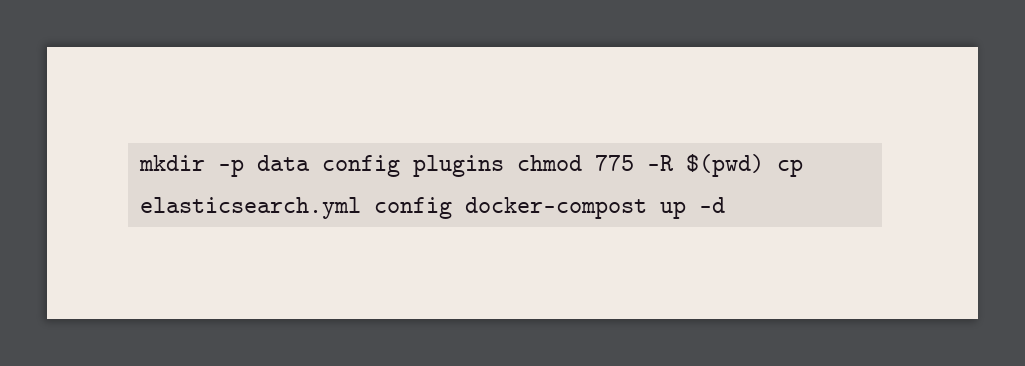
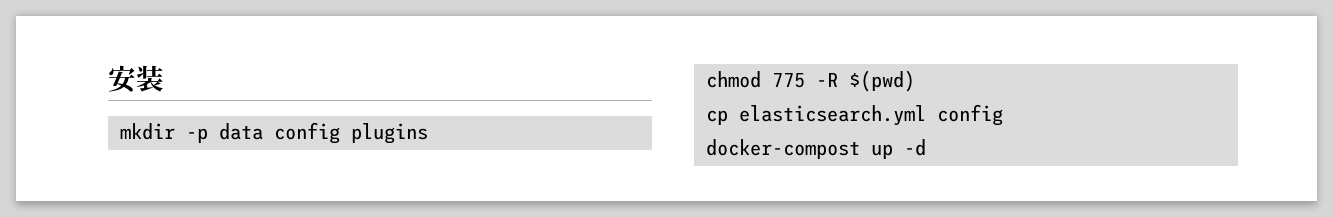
(139, 163) none -> [108,65,164,93] 安装 //
(505, 166) none -> (429, 133) //
(765, 165) none -> (916, 81) //
(453, 208) none -> (1004, 115) //

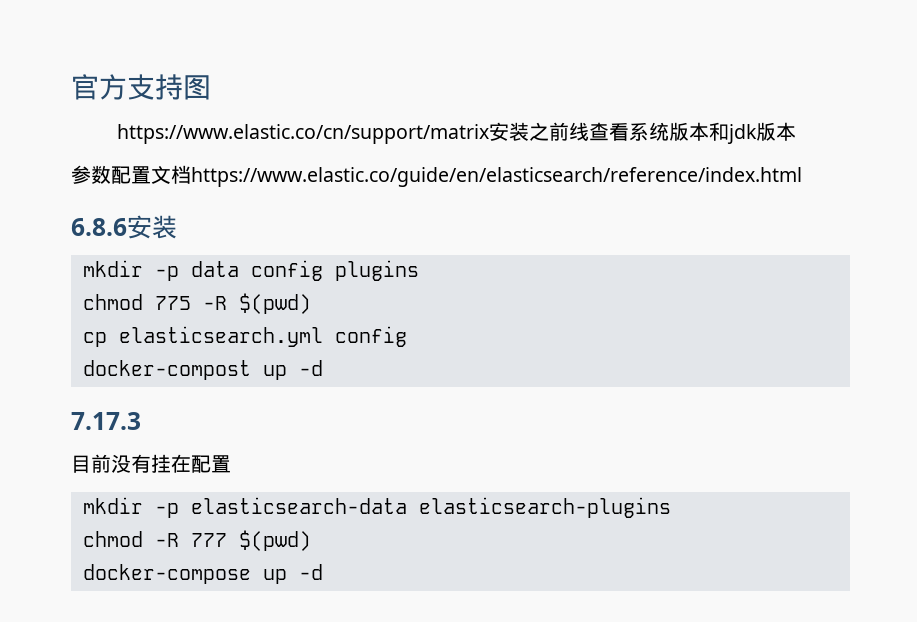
(108, 79) none -> [71,74,211,100] [117,122,797,144] [71,165,802,187] [71,218,127,236] 官方支持图 // https://www.elastic.co/cn/support/matrix安装之前线查看系统版本和jdk版本 // 参数配置文档https://www.elastic.co/guide/en/elasticsearch/reference/index.html // 6.8.6
(927, 147) none -> [71,412,141,430] [71,454,231,473] [82,497,671,518] [82,530,311,551] [82,564,323,584] // 7.17.3 // 目前没有挂在配置 // mkdir -p elasticsearch-data elasticsearch-plugins // chmod -R 777 $(pwd) // docker-compose up -d

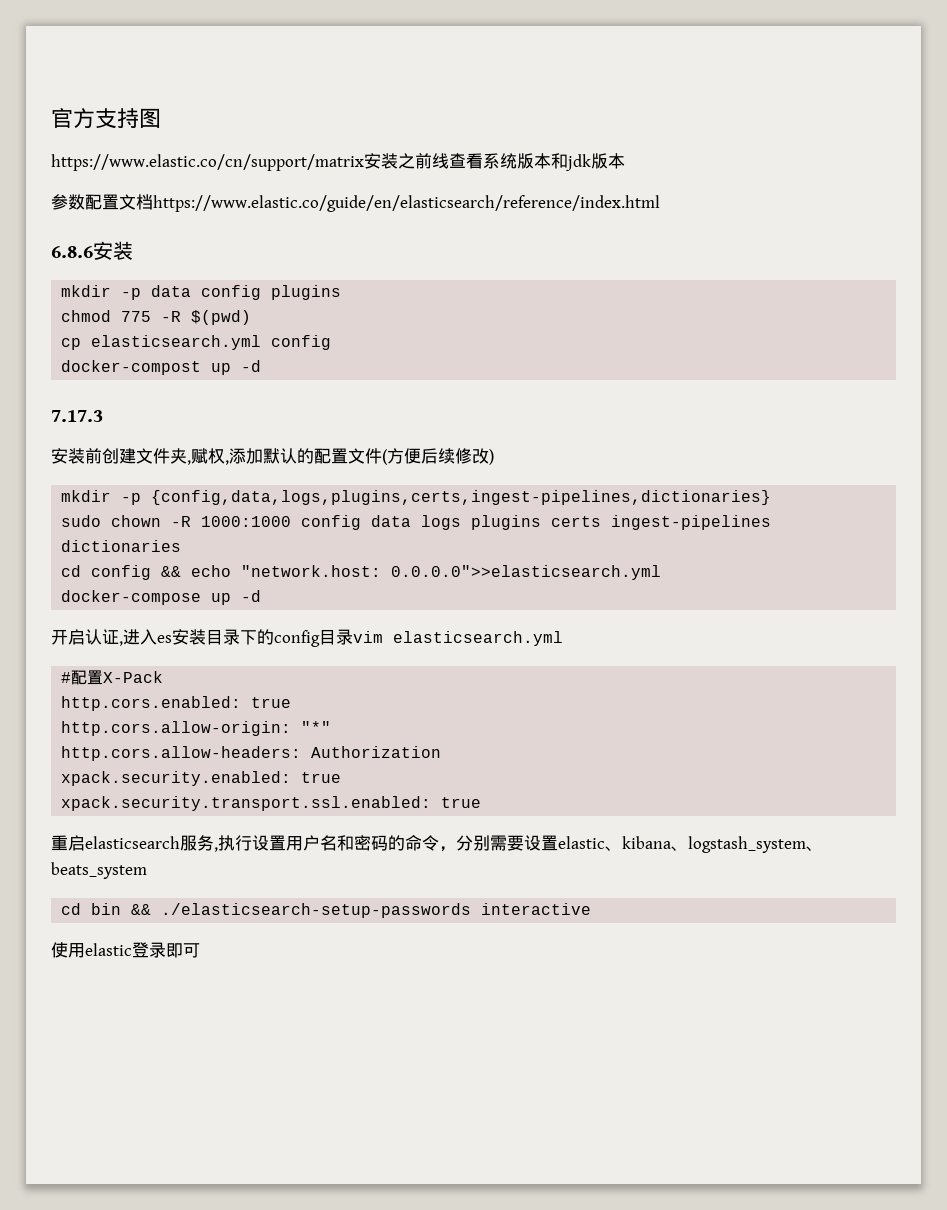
[71,454,231,473] [82,497,671,518] [82,530,311,551] [82,564,323,584] 目前没有挂在配置 // mkdir -p elasticsearch-data elasticsearch-plugins // chmod -R 777 $(pwd) // docker-compose up -d -> [51,448,494,465] [61,490,772,505] [61,515,772,530] [61,540,182,552] [61,565,662,580] [61,590,262,605] [51,629,563,647] [61,670,164,685] [61,696,292,711] [61,721,332,736] [61,746,442,761] [61,771,342,786] [61,796,482,811] [51,835,823,853] [51,862,147,879] [61,903,592,918] [51,942,200,958] 安装前创建文件夹,赋权,添加默认的配置文件(方便后续修改) // mkdir -p {config,data,logs,plugins,certs,ingest-pipelines,dictionaries} // sudo chown -R 1000:1000 config data logs plugins certs ingest-pipelines dictionaries // cd config && echo "network.host: 0.0.0.0">>elasticsearch.yml // docker-compose up -d // 开启认证,进入es安装目录下的config目录vim elasticsearch.yml // #配置X-Pack // http.cors.enabled: true // http.cors.allow-origin: "*" // http.cors.allow-headers: Authorization // xpack.security.enabled: true // xpack.security.transport.ssl.enabled: true // 重启elasticsearch服务,执行设置用户名和密码的命令，分别需要设置elastic、kibana、logstash_system、beats_system // cd bin && ./elasticsearch-setup-passwords interactive // 使用elastic登录即可

